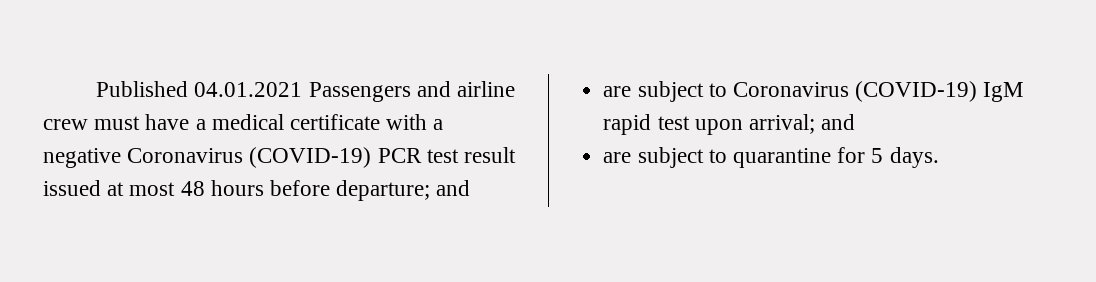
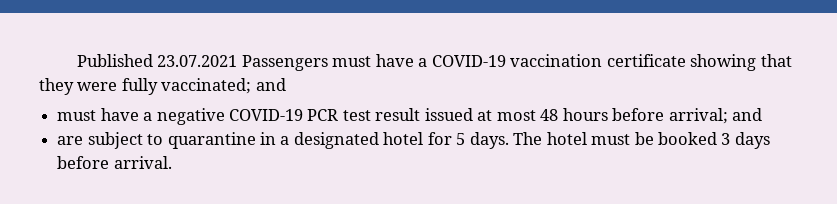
[194,81,515,102] [43,114,444,130] [43,147,372,168] 04.01.2021 Passengers and airline crew must have a medical certificate with a negative Coronavirus (COVID-19) -> [157,54,792,71] [39,78,286,95] [57,108,303,125] 23.07.2021 Passengers must have a COVID-19 vaccination certificate showing that they were fully vaccinated; and // must have a negative COVID-19
[336,180,471,201] [603,81,1024,102] [603,114,743,135] departure; and // are subject to Coronavirus (COVID-19) IgM rapid test upon -> (665, 114) none
[837,147,939,168] for 5 days. -> [259,132,770,149] [57,156,172,169] in a designated hotel for 5 days. The hotel must be booked 3 days before arrival.

